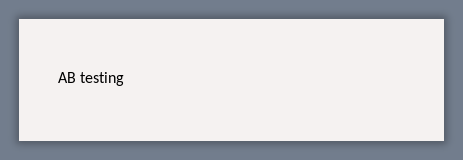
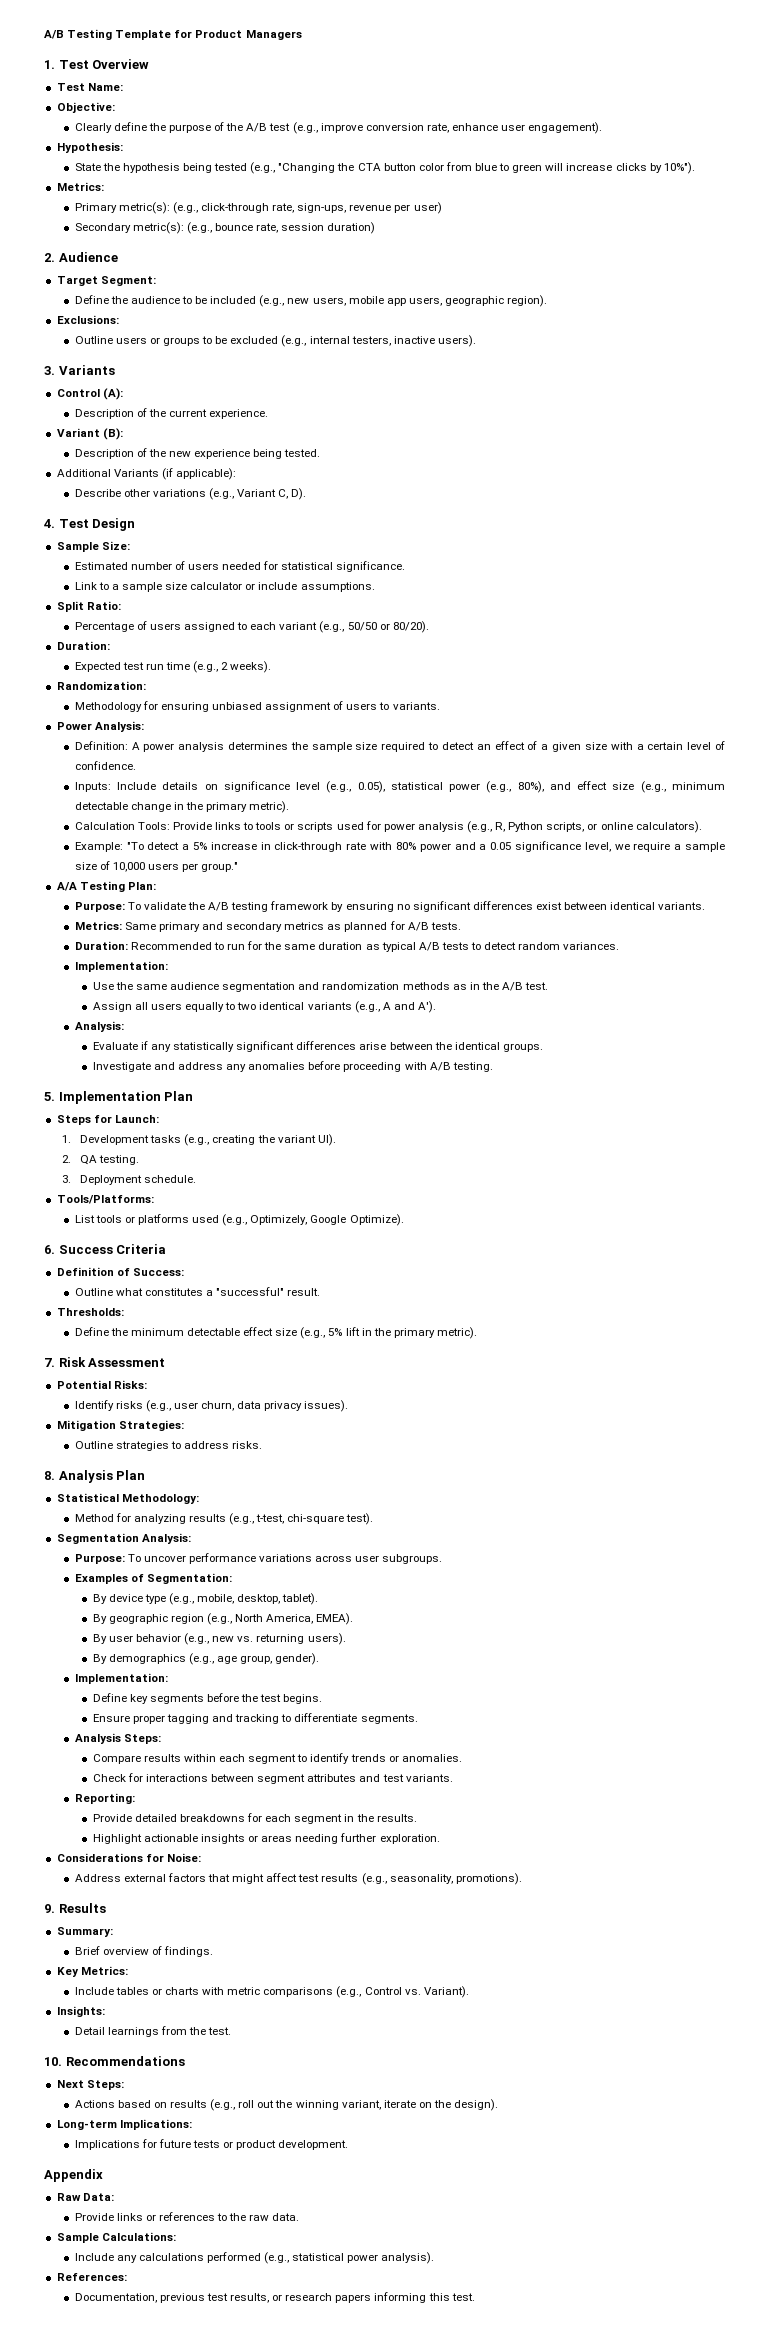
[58,72,125,86] AB testing -> [44,29,302,40] [44,59,150,69] [56,83,123,91] [56,102,115,113] [74,122,603,134] [56,142,123,153] [74,162,695,174] [56,182,104,191] [74,202,442,214] [74,222,376,234] [44,252,118,262] [56,276,156,286] [74,295,548,307] [56,315,119,324] [74,335,476,347] [44,365,115,375] [56,388,123,400] [74,408,269,419] [56,428,123,440] [74,448,321,459] [56,468,236,480] [74,488,307,500] [44,518,136,531] [56,541,130,552] [74,561,406,572] [74,582,375,592] [56,601,121,612] [74,621,429,633] [56,641,110,650] [74,661,272,673] [56,681,146,690] [74,701,440,712] [56,721,144,732] [74,741,725,752] [74,761,136,770] [74,781,725,793] [74,801,290,813] [74,821,702,833] [74,841,726,852] [74,861,239,872] [56,881,156,892] [74,901,706,912] [74,921,461,932] [74,941,620,952] [74,961,168,972] [92,982,549,992] [92,1001,436,1013] [74,1021,124,1032] [92,1041,543,1052] [92,1061,493,1072] [44,1091,194,1104] [56,1115,159,1125] [62,1134,336,1146] [62,1155,140,1165] [62,1175,197,1185] [56,1195,154,1204] [74,1214,404,1226] [44,1244,167,1254] [56,1267,184,1276] [74,1287,321,1296] [56,1308,124,1316] [74,1327,477,1339] [44,1357,166,1367] [56,1380,147,1389] [74,1400,349,1412] [56,1420,184,1431] [74,1441,263,1451] [44,1470,146,1483] [56,1493,199,1504] [74,1513,374,1525] [56,1533,191,1544] [74,1553,443,1564] [74,1573,232,1584] [92,1593,319,1605] [92,1613,354,1625] [92,1633,346,1645] [92,1653,320,1665] [74,1673,168,1684] [92,1693,323,1704] [92,1713,418,1724] [74,1733,161,1744] [92,1753,462,1764] [92,1773,453,1784] [74,1793,135,1804] [92,1813,417,1824] [92,1833,440,1844] [56,1853,201,1862] [74,1873,522,1885] [44,1903,106,1913] [56,1927,113,1937] [74,1946,214,1957] [56,1966,128,1977] [74,1986,469,1998] [56,2006,105,2017] [74,2026,232,2037] [44,2056,185,2066] [56,2080,124,2090] [74,2099,499,2111] [56,2119,192,2130] [74,2139,349,2150] [44,2169,103,2182] [56,2193,114,2201] [74,2212,300,2221] [56,2232,176,2243] [74,2252,435,2264] [56,2273,127,2281] [74,2292,475,2303] A/B Testing Template for Product Managers // 1. Test Overview // Test Name: // Objective: // Clearly define the purpose of the A/B test (e.g., improve conversion rate, enhance user engagement). // Hypothesis: // State the hypothesis being tested (e.g., "Changing the CTA button color from blue to green will increase clicks by 10%"). // Metrics: // Primary metric(s): (e.g., click-through rate, sign-ups, revenue per user) // Secondary metric(s): (e.g., bounce rate, session duration) // 2. Audience // Target Segment: // Define the audience to be included (e.g., new users, mobile app users, geographic region). // Exclusions: // Outline users or groups to be excluded (e.g., internal testers, inactive users). // 3. Variants // Control (A): // Description of the current experience. // Variant (B): // Description of the new experience being tested. // Additional Variants (if applicable): // Describe other variations (e.g., Variant C, D). // 4. Test Design // Sample Size: // Estimated number of users needed for statistical significance. // Link to a sample size calculator or include assumptions. // Split Ratio: // Percentage of users assigned to each variant (e.g., 50/50 or 80/20). // Duration: // Expected test run time (e.g., 2 weeks). // Randomization: // Methodology for ensuring unbiased assignment of users to variants. // Power Analysis: // Definition: A power analysis determines the sample size required to detect an effect of a given size with a certain level of confidence. // Inputs: Include details on significance level (e.g., 0.05), statistical power (e.g., 80%), and effect size (e.g., minimum detectable change in the primary metric). // Calculation Tools: Provide links to tools or scripts used for power analysis (e.g., R, Python scripts, or online calculators). // Example: "To detect a 5% increase in click-through rate with 80% power and a 0.05 significance level, we require a sample size of 10,000 users per group." // A/A Testing Plan: // Purpose: To validate the A/B testing framework by ensuring no significant differences exist between identical variants. // Metrics: Same primary and secondary metrics as planned for A/B tests. // Duration: Recommended to run for the same duration as typical A/B tests to detect random variances. // Implementation: // Use the same audience segmentation and randomization methods as in the A/B test. // Assign all users equally to two identical variants (e.g., A and A'). // Analysis: // Evaluate if any statistically significant differences arise between the identical groups. // Investigate and address any anomalies before proceeding with A/B testing. // 5. Implementation Plan // Steps for Launch: // 1. Development tasks (e.g., creating the variant UI). // 2. QA testing. // 3. Deployment schedule. // Tools/Platforms: // List tools or platforms used (e.g., Optimizely, Google Optimize). // 6. Success Criteria // Definition of Success: // Outline what constitutes a "successful" result. // Thresholds: // Define the minimum detectable effect size (e.g., 5% lift in the primary metric). // 7. Risk Assessment // Potential Risks: // Identify risks (e.g., user churn, data privacy issues). // Mitigation Strategies: // Outline strategies to address risks. // 8. Analysis Plan // Statistical Methodology: // Method for analyzing results (e.g., t-test, chi-square test). // Segmentation Analysis: // Purpose: To uncover performance variations across user subgroups. // Examples of Segmentation: // By device type (e.g., mobile, desktop, tablet). // By geographic region (e.g., North America, EMEA). // By user behavior (e.g., new vs. returning users). // By demographics (e.g., age group, gender). // Implementation: // Define key segments before the test begins. // Ensure proper tagging and tracking to differentiate segments. // Analysis Steps: // Compare results within each segment to identify trends or anomalies. // Check for interactions between segment attributes and test variants. // Reporting: // Provide detailed breakdowns for each segment in the results. // Highlight actionable insights or areas needing further exploration. // Considerations for Noise: // Address external factors that might affect test results (e.g., seasonality, promotions). // 9. Results // Summary: // Brief overview of findings. // Key Metrics: // Include tables or charts with metric comparisons (e.g., Control vs. Variant). // Insights: // Detail learnings from the test. // 10. Recommendations // Next Steps: // Actions based on results (e.g., roll out the winning variant, iterate on the design). // Long-term Implications: // Implications for future tests or product development. // Appendix // Raw Data: // Provide links or references to the raw data. // Sample Calculations: // Include any calculations performed (e.g., statistical power analysis). // References: // Documentation, previous test results, or research papers informing this test.

